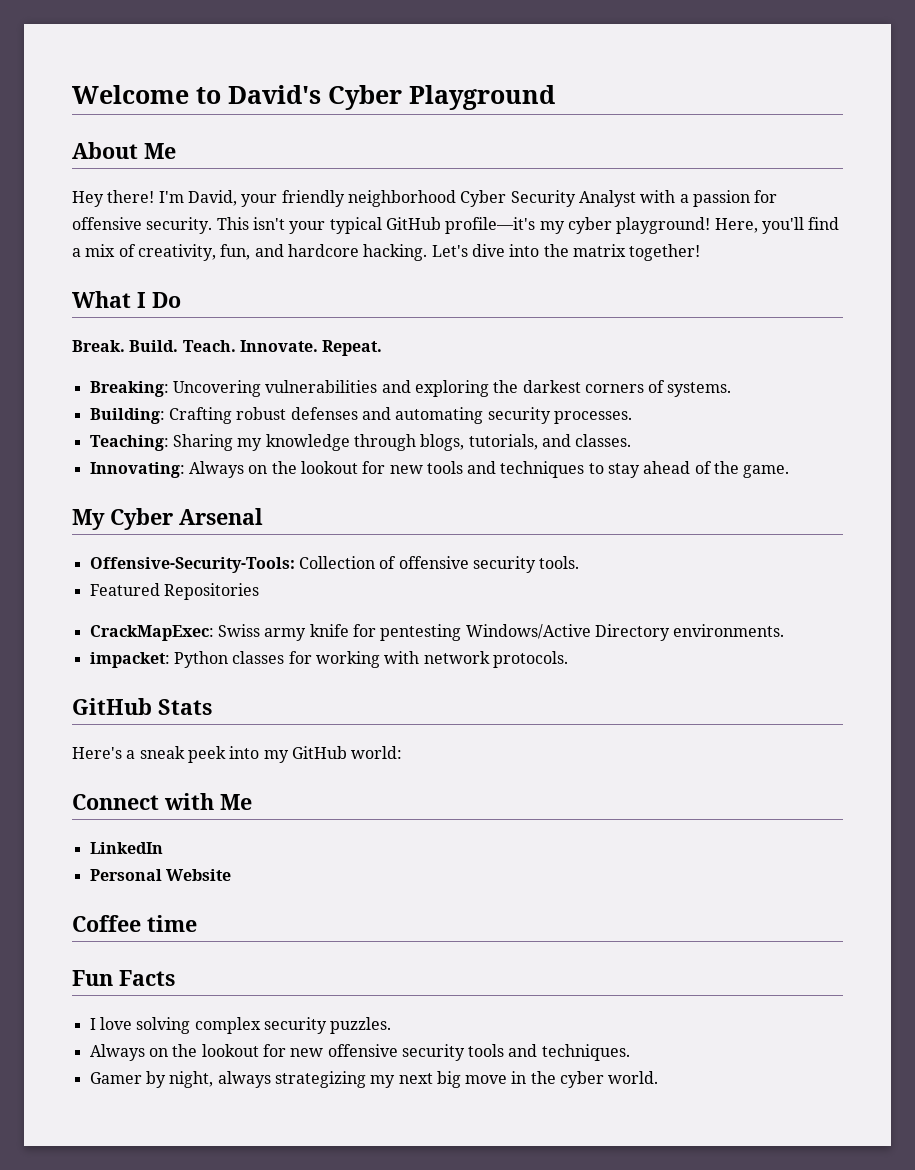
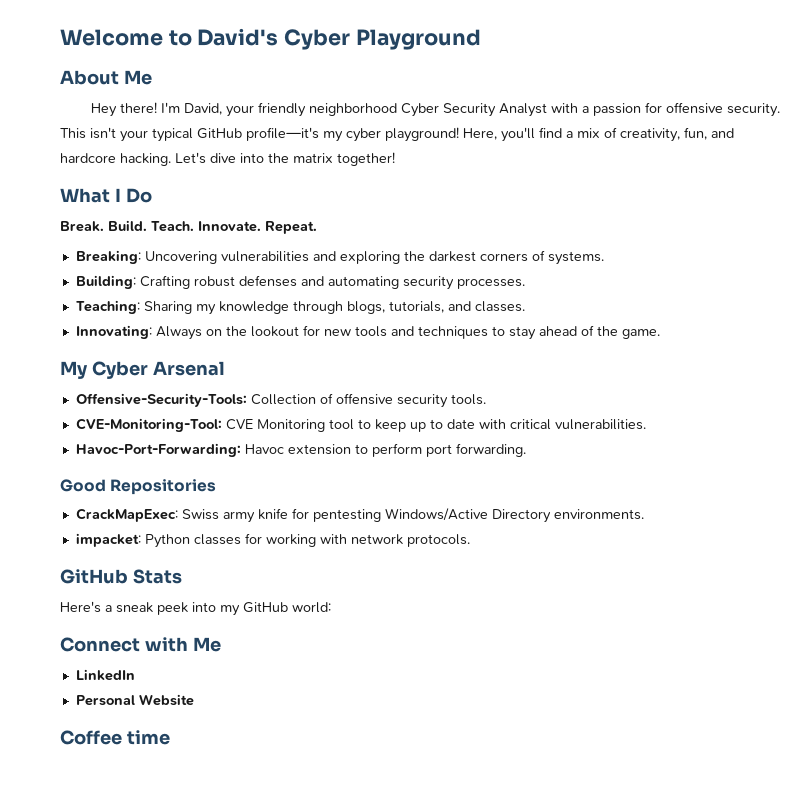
[89,583,160,596] Featured -> [75,418,646,432] [75,443,526,457] [60,479,106,492] CVE-Monitoring-Tool: CVE Monitoring tool to keep up to date with critical vulnerabilities. // Havoc-Port-Forwarding: Havoc extension to perform port forwarding. // Good
[72,970,175,986] [89,1017,392,1034] [89,1044,630,1061] [89,1071,659,1088] // Fun Facts // I love solving complex security puzzles. // Always on the lookout for new offensive security tools and techniques. // Gamer by night, always strategizing my next big move in the cyber world. -> (170, 737) none

